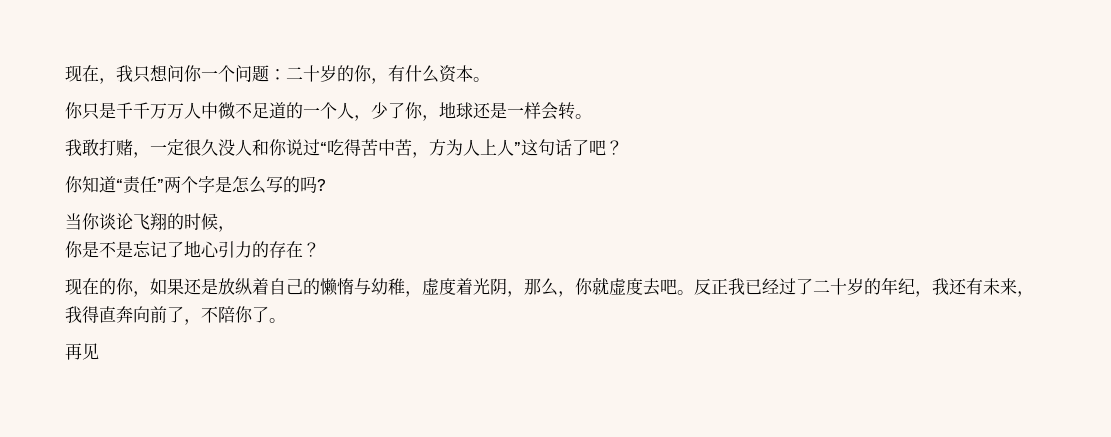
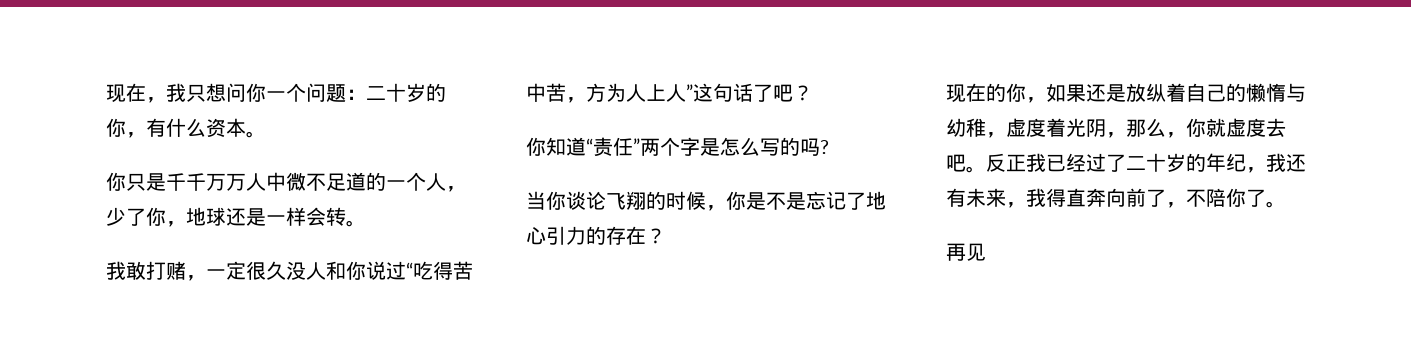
(235, 229) // -> (726, 208) none

